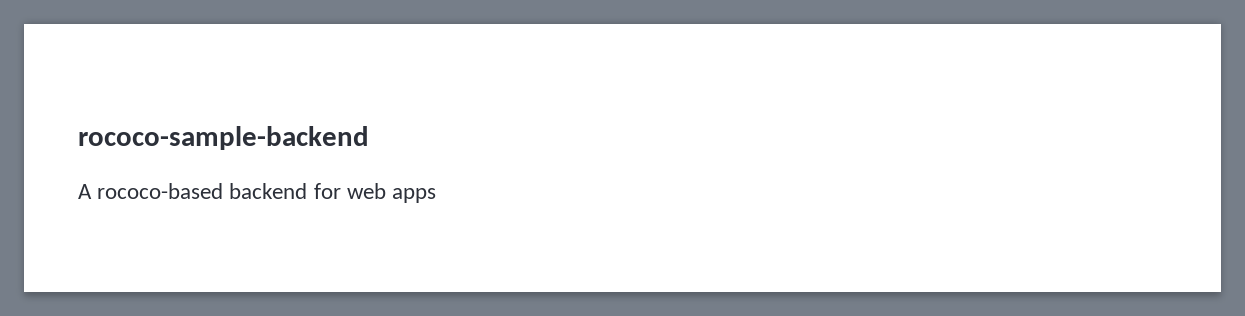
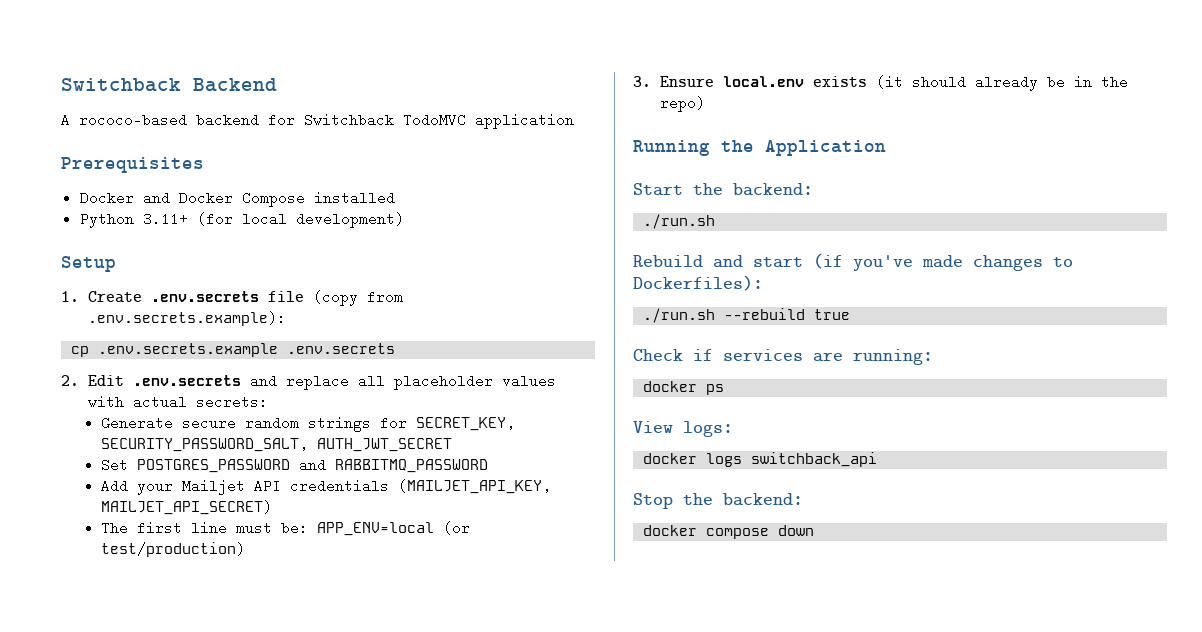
[78,126,369,150] rococo-sample-backend -> [61,78,277,92] Switchback Backend
[346,183,437,203] web apps -> [304,113,574,129] [61,157,204,173] [79,191,395,207] [79,212,404,228] [61,256,116,272] [61,290,403,306] [87,311,286,326] [71,343,396,357] [61,374,556,390] [87,395,268,409] [101,416,516,432] [101,437,453,452] [101,458,489,473] [101,479,552,495] [101,500,273,515] [101,521,471,536] [101,542,246,557] [633,75,1128,91] [659,96,705,112] [633,140,886,156] [633,183,813,196] [643,214,716,229] [633,253,1073,271] [633,275,763,291] [643,308,851,323] [633,349,933,365] [643,381,725,395] [633,421,733,437] [643,452,878,467] [633,493,803,509] [643,525,815,539] Switchback TodoMVC application // Prerequisites // Docker and Docker Compose installed // Python 3.11+ (for local development) // Setup // 1. Create .env.secrets file (copy from .env.secrets.example): // cp .env.secrets.example .env.secrets // 2. Edit .env.secrets and replace all placeholder values with actual secrets: // Generate secure random strings for SECRET_KEY, SECURITY_PASSWORD_SALT, AUTH_JWT_SECRET // Set POSTGRES_PASSWORD and RABBITMQ_PASSWORD // Add your Mailjet API credentials (MAILJET_API_KEY, MAILJET_API_SECRET) // The first line must be: APP_ENV=local (or test/production) // 3. Ensure local.env exists (it should already be in the repo) // Running the Application // Start the backend: // ./run.sh // Rebuild and start (if you've made changes to Dockerfiles): // ./run.sh --rebuild true // Check if services are running: // docker ps // View logs: // docker logs switchback_api // Stop the backend: // docker compose down

